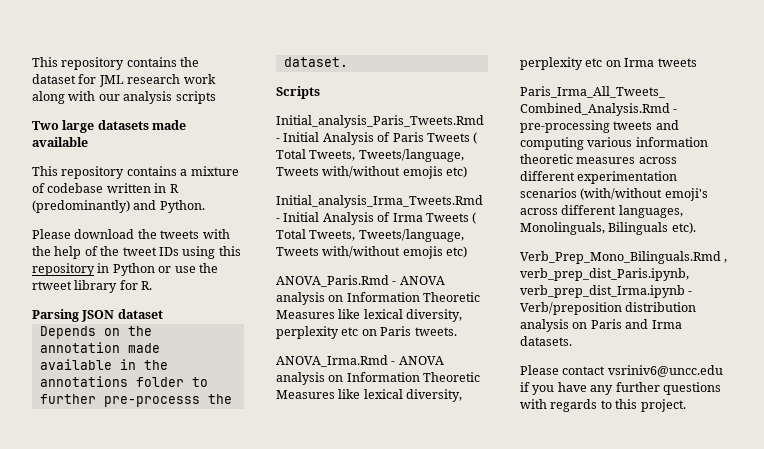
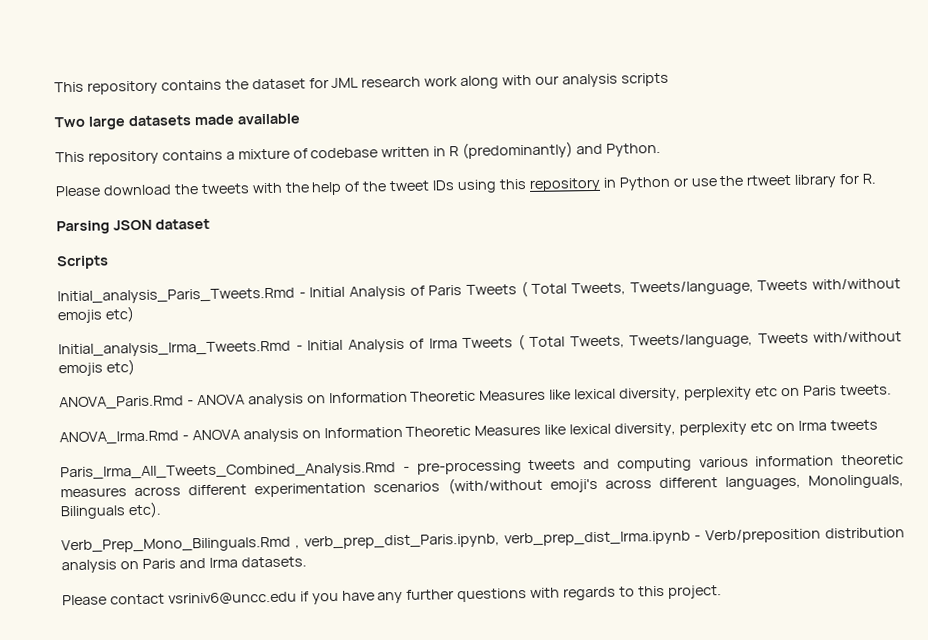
[39,326,152,339] [39,342,160,353] [39,359,168,370] [39,376,208,387] [39,394,232,407] [283,57,348,67] // Depends on the annotation made available in the annotations folder to further pre-processs the dataset. -> (210, 224) none

